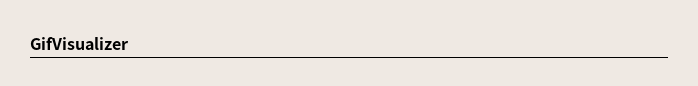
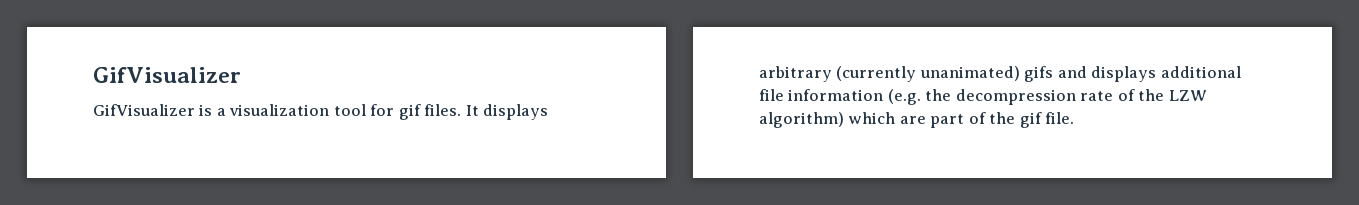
[30,37,128,50] GifVisualizer -> [93,67,241,83] [93,104,549,120] [759,66,1241,82] [759,89,1207,105] [759,112,1075,128] GifVisualizer // GifVisualizer is a visualization tool for gif files. It displays arbitrary (currently unanimated) gifs and displays additional file information (e.g. the decompression rate of the LZW algorithm) which are part of the gif file.

